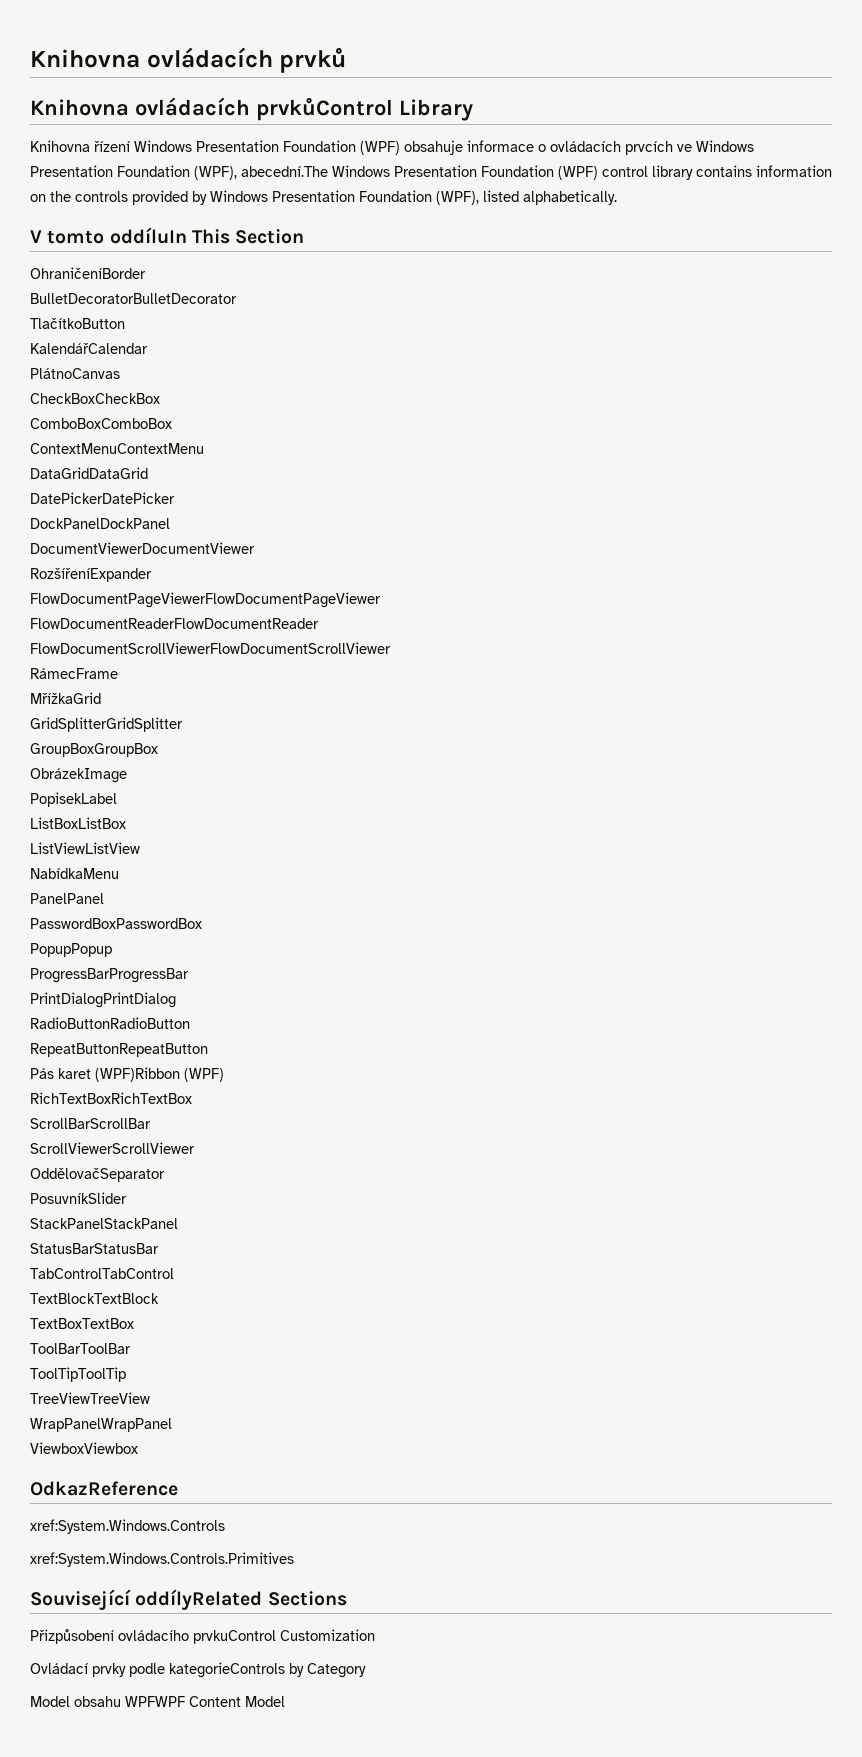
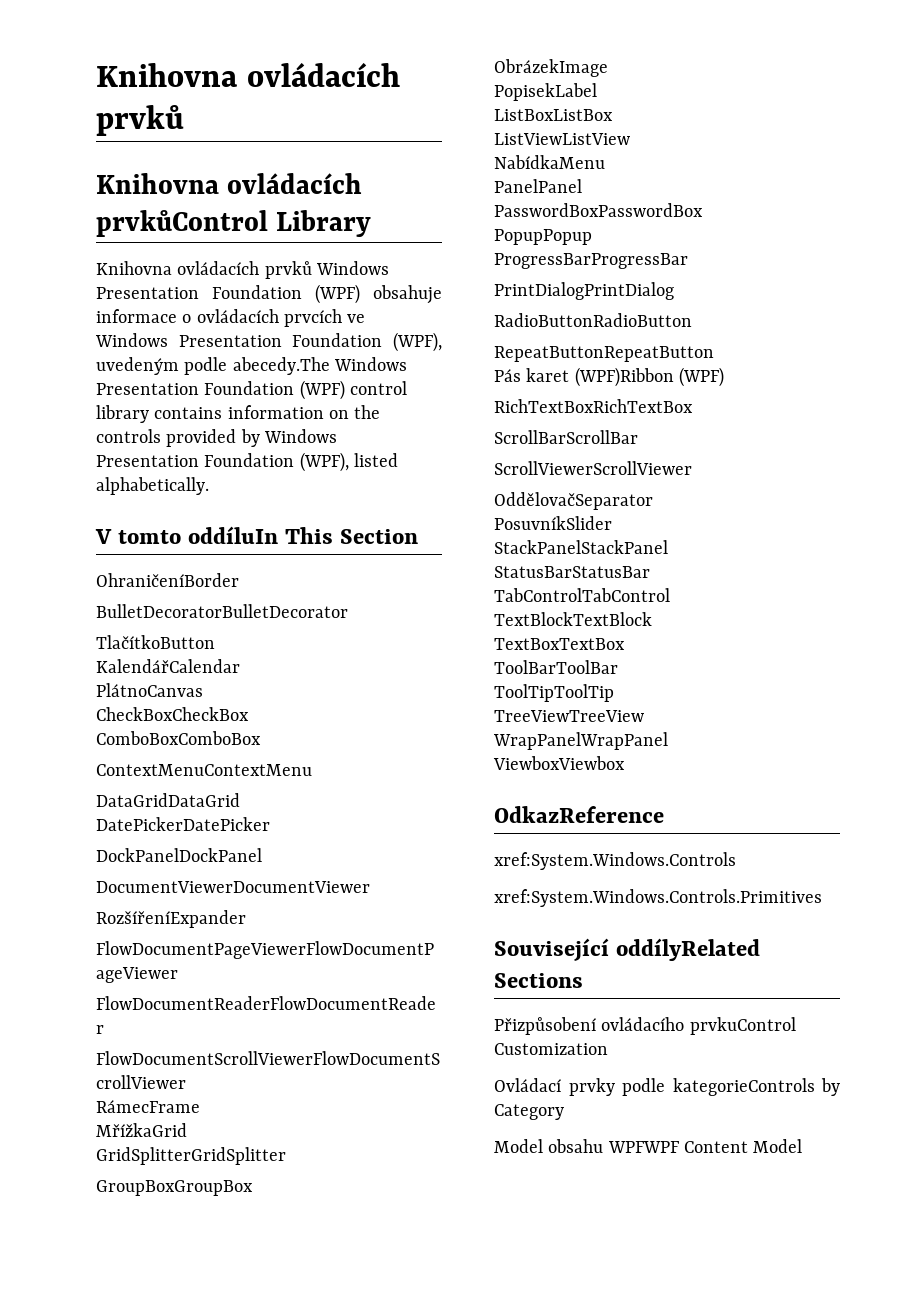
[94,141,130,152] řízení -> [177,261,312,279] ovládacích prvků
[241,166,328,177] abecední.The -> [96,357,330,375] uvedeným podle abecedy.The

